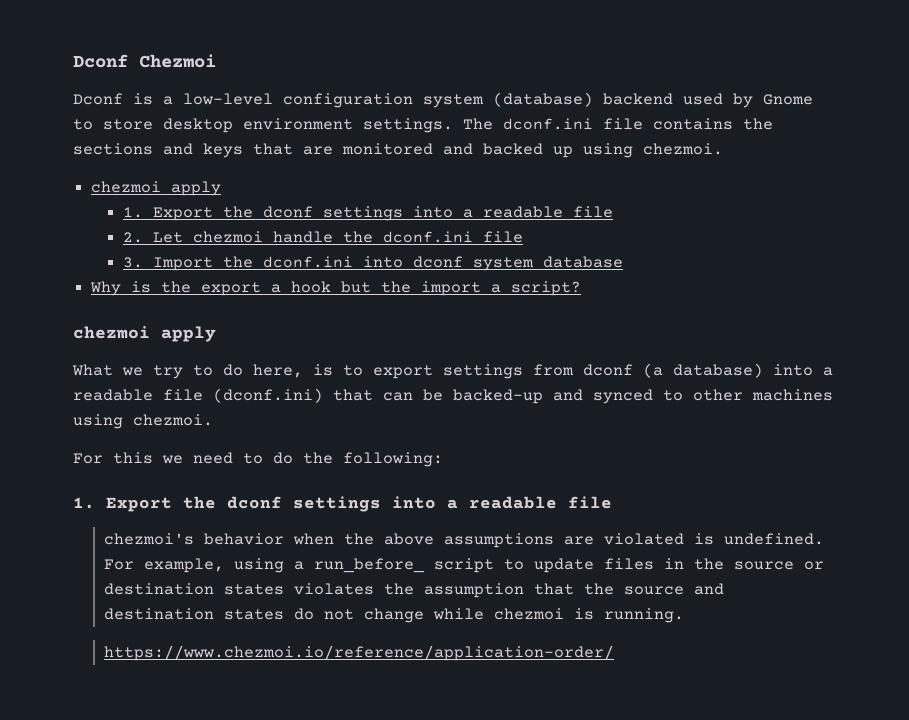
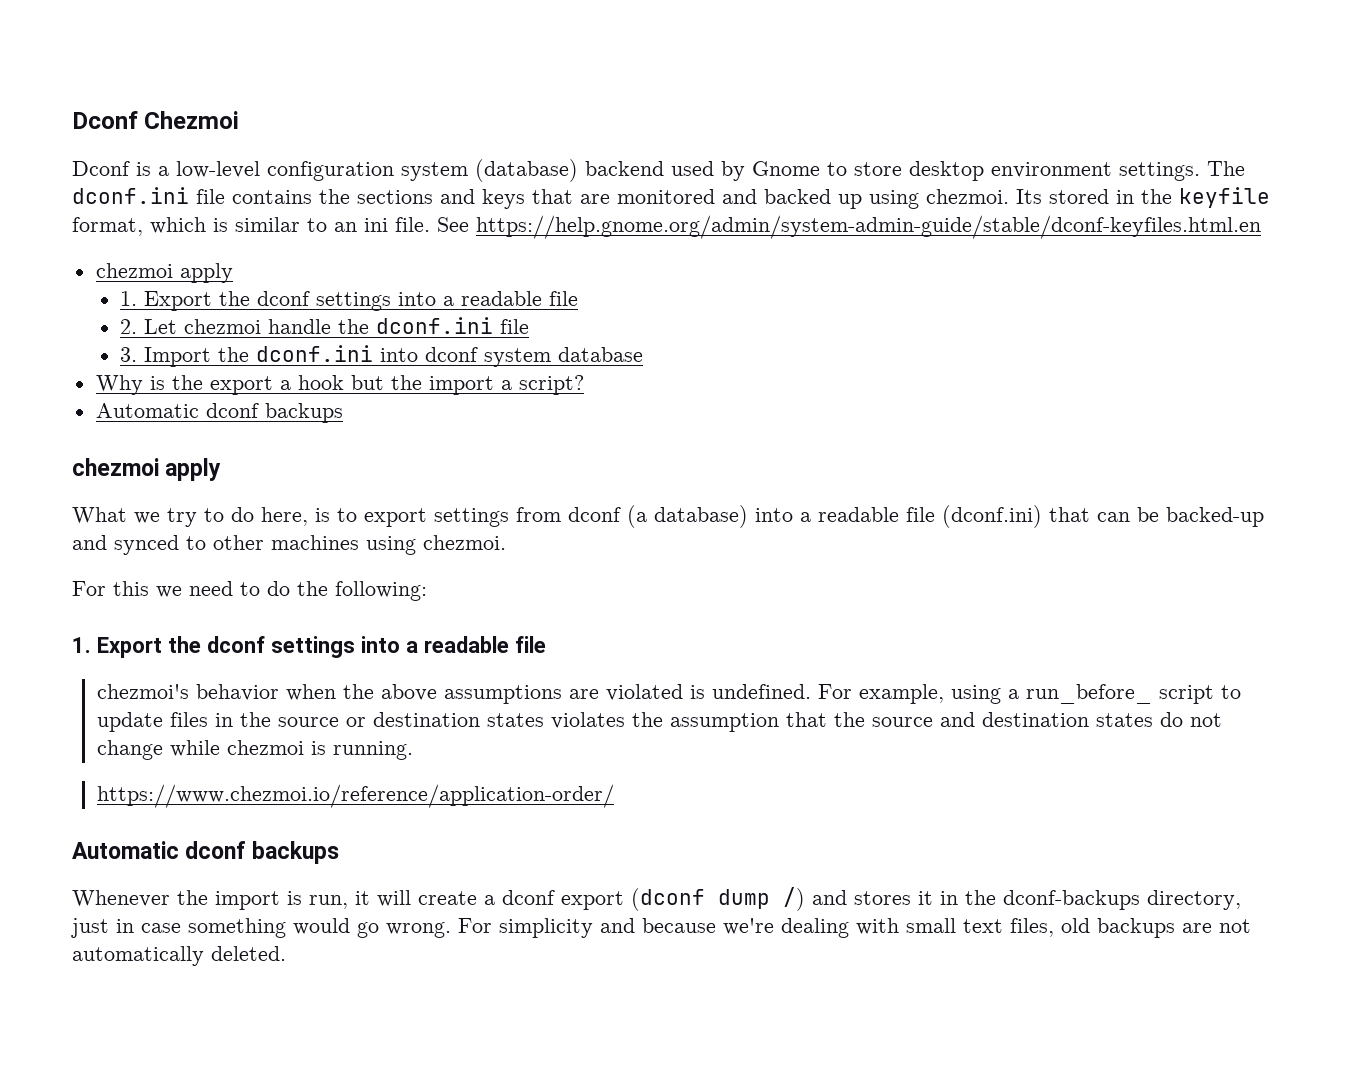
(723, 149) none -> [1016,187,1270,208] [72,215,1261,239] Its stored in the keyfile format, which is similar to an ini file. See https://help.gnome.org/admin/system-admin-guide/stable/dconf-keyfiles.html.en
(582, 288) none -> [95,403,343,423] // Automatic dconf backups
(615, 653) none -> [72,841,340,864] [72,887,1241,911] [71,918,1251,938] [72,946,286,966] // Automatic dconf backups // Whenever the import is run, it will create a dconf export (dconf dump /) and stores it in the dconf-backups directory, just in case something would go wrong. For simplicity and because we're dealing with small text files, old backups are not automatically deleted.

